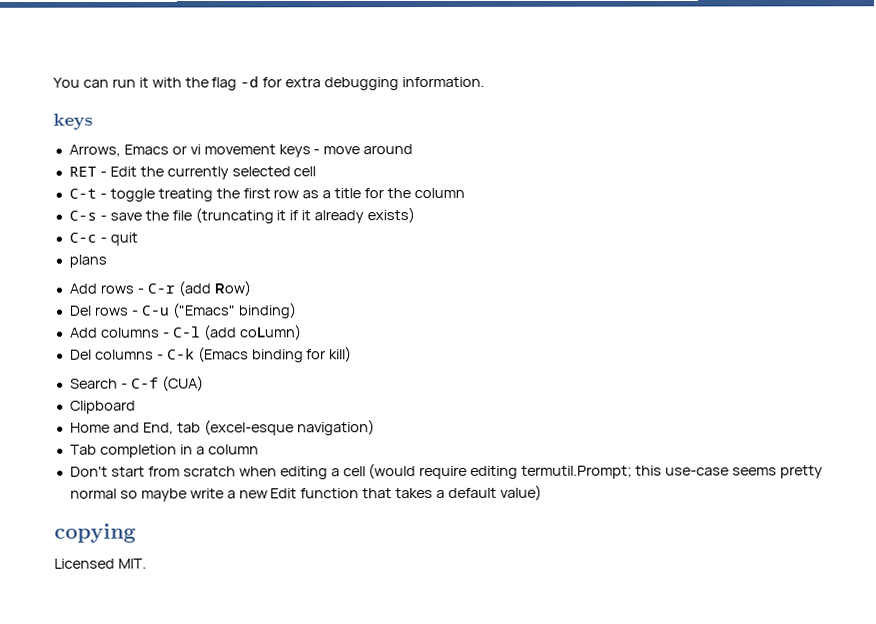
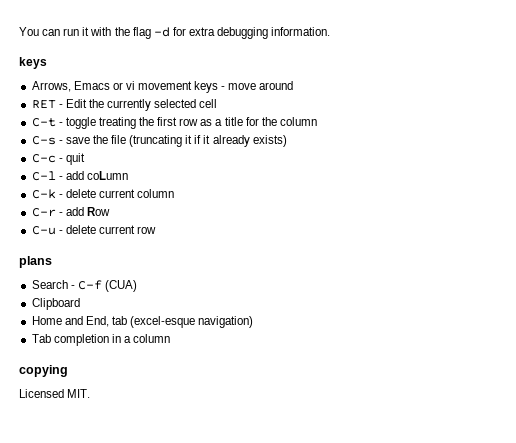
[68,254,107,268] [68,280,251,297] [68,302,297,319] [69,324,302,341] [69,346,353,363] plans // Add rows - C-r (add Row) // Del rows - C-u ("Emacs" binding) // Add columns - C-l (add coLumn) // Del columns - C-k (Emacs binding for kill) -> [31,171,128,181] [31,189,175,199] [31,207,110,217] [31,225,157,235] [19,256,52,268] C-l - add coLumn // C-k - delete current column // C-r - add Row // C-u - delete current row // plans
[69,463,823,480] [69,484,542,502] // Don't start from scratch when editing a cell (would require editing termutil.Prompt; this use-case seems pretty normal so maybe write a new Edit function that takes a default value) -> (171, 338) none

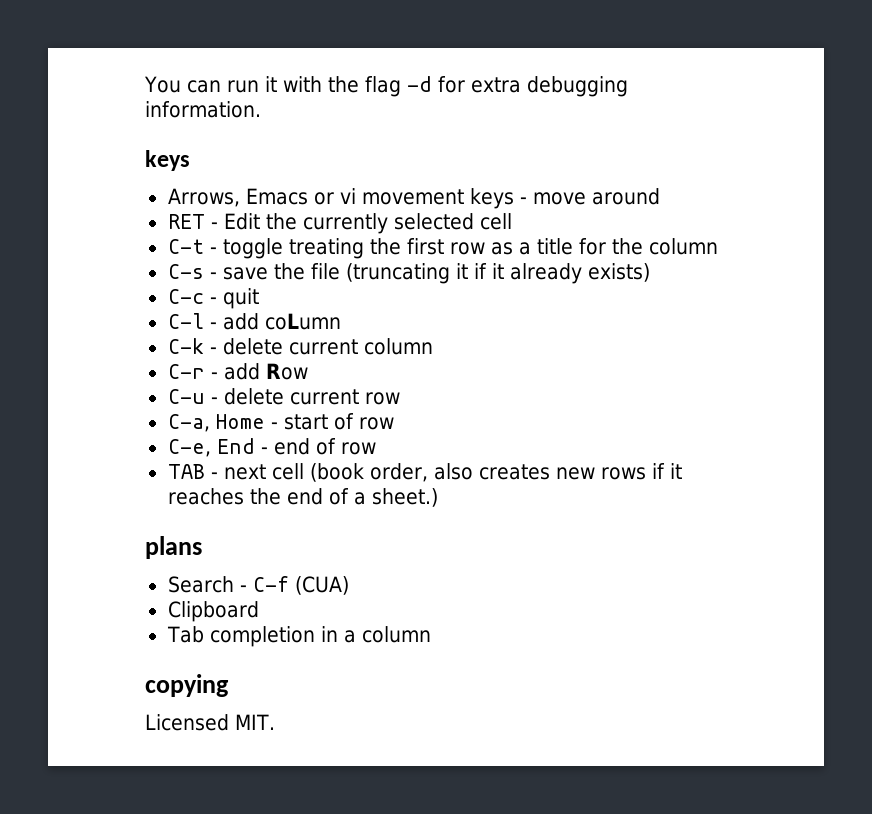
(157, 230) none -> [167,413,394,432] [167,438,376,457] [167,463,682,482] [167,488,438,507] // C-a, Home - start of row // C-e, End - end of row // TAB - next cell (book order, also creates new rows if it reaches the end of a sheet.)
[31,316,254,328] // Home and End, tab (excel-esque navigation) -> (259, 611) none

